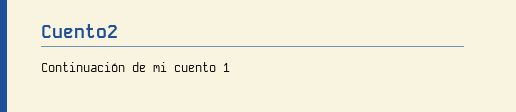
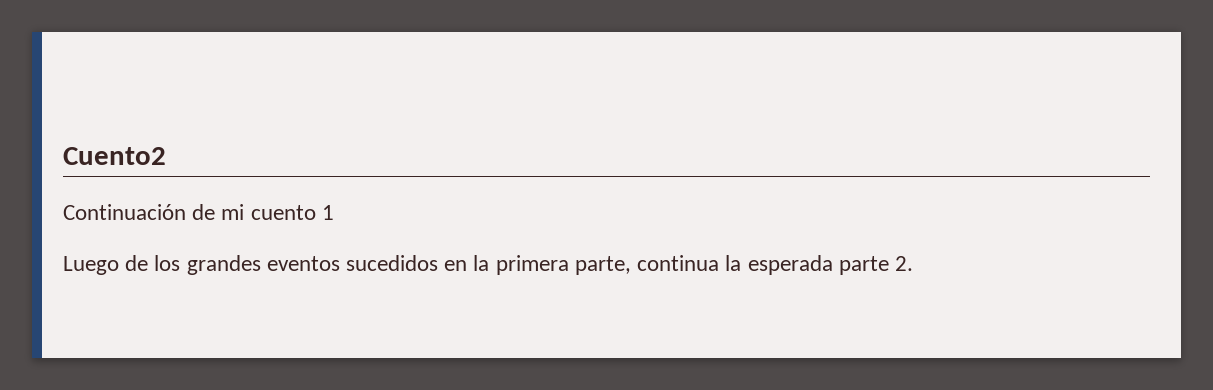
(230, 67) none -> [63,255,913,275] // Luego de los grandes eventos sucedidos en la primera parte, continua la esperada parte 2.

